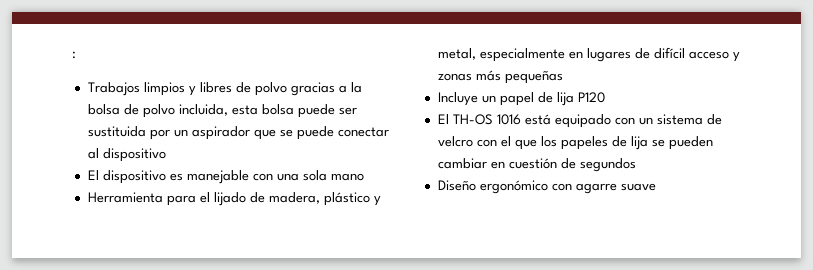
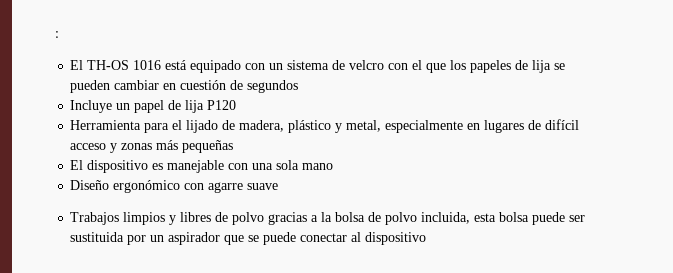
(76, 55) none -> [70,60,566,73] [70,80,299,93] [70,100,237,113] [70,119,580,133] [70,140,234,153] [70,160,334,173] [70,180,279,193] // El TH-OS 1016 está equipado con un sistema de velcro con el que los papeles de lija se pueden cambiar en cuestión de segundos // Incluye un papel de lija P120 // Herramienta para el lijado de madera, plástico y metal, especialmente en lugares de difícil acceso y zonas más pequeñas // El dispositivo es manejable con una sola mano // Diseño ergonómico con agarre suave
[87,170,364,184] [87,192,381,206] [437,47,740,62] [437,70,563,84] [437,92,605,106] [437,114,722,128] [437,136,713,150] [437,158,636,172] [437,180,656,194] // El dispositivo es manejable con una sola mano // Herramienta para el lijado de madera, plástico y metal, especialmente en lugares de difícil acceso y zonas más pequeñas // Incluye un papel de lija P120 // El TH-OS 1016 está equipado con un sistema de velcro con el que los papeles de lija se pueden cambiar en cuestión de segundos // Diseño ergonómico con agarre suave -> (427, 238) none

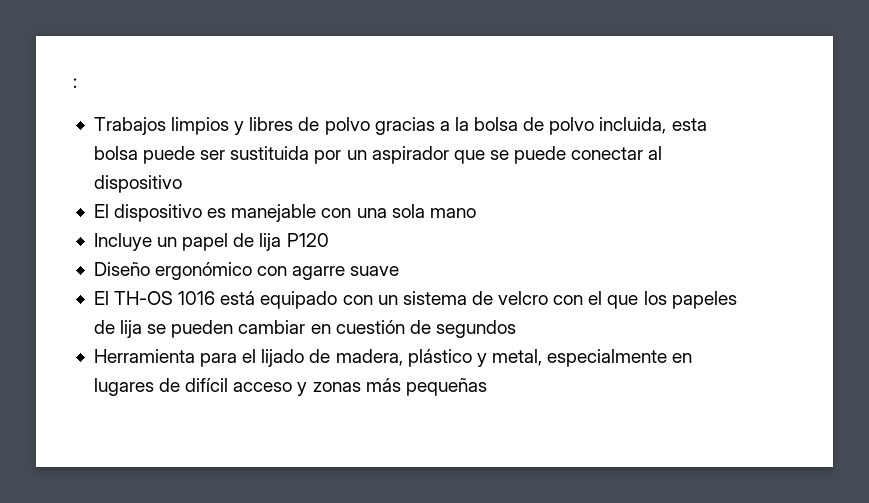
[70,60,566,73] [70,80,299,93] [70,100,237,113] [70,119,580,133] [70,140,234,153] [70,160,334,173] [70,180,279,193] // El TH-OS 1016 está equipado con un sistema de velcro con el que los papeles de lija se pueden cambiar en cuestión de segundos // Incluye un papel de lija P120 // Herramienta para el lijado de madera, plástico y metal, especialmente en lugares de difícil acceso y zonas más pequeñas // El dispositivo es manejable con una sola mano // Diseño ergonómico con agarre suave -> (77, 83) none
(427, 238) none -> [93,204,476,222] [93,233,329,251] [93,262,400,280] [93,291,737,309] [93,320,516,338] [93,349,693,367] [93,378,487,396] // El dispositivo es manejable con una sola mano // Incluye un papel de lija P120 // Diseño ergonómico con agarre suave // El TH-OS 1016 está equipado con un sistema de velcro con el que los papeles de lija se pueden cambiar en cuestión de segundos // Herramienta para el lijado de madera, plástico y metal, especialmente en lugares de difícil acceso y zonas más pequeñas

